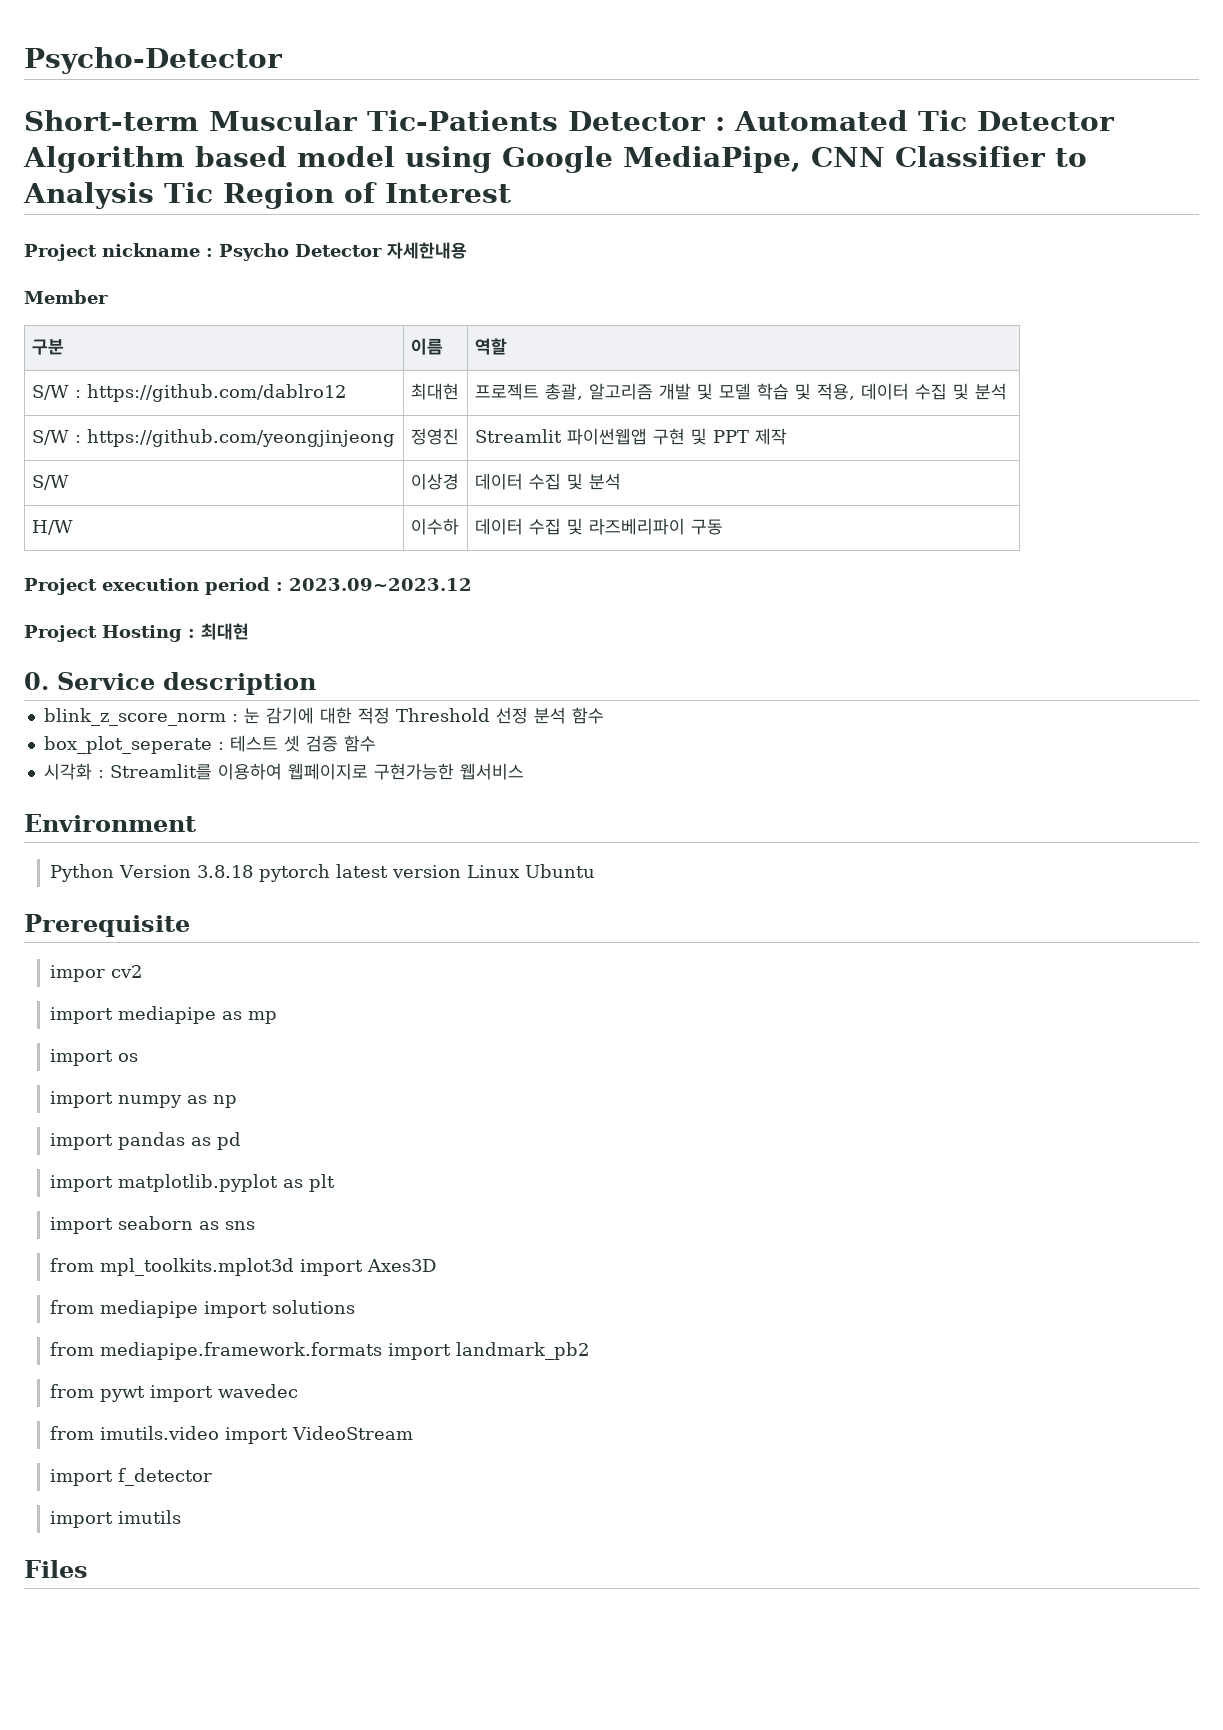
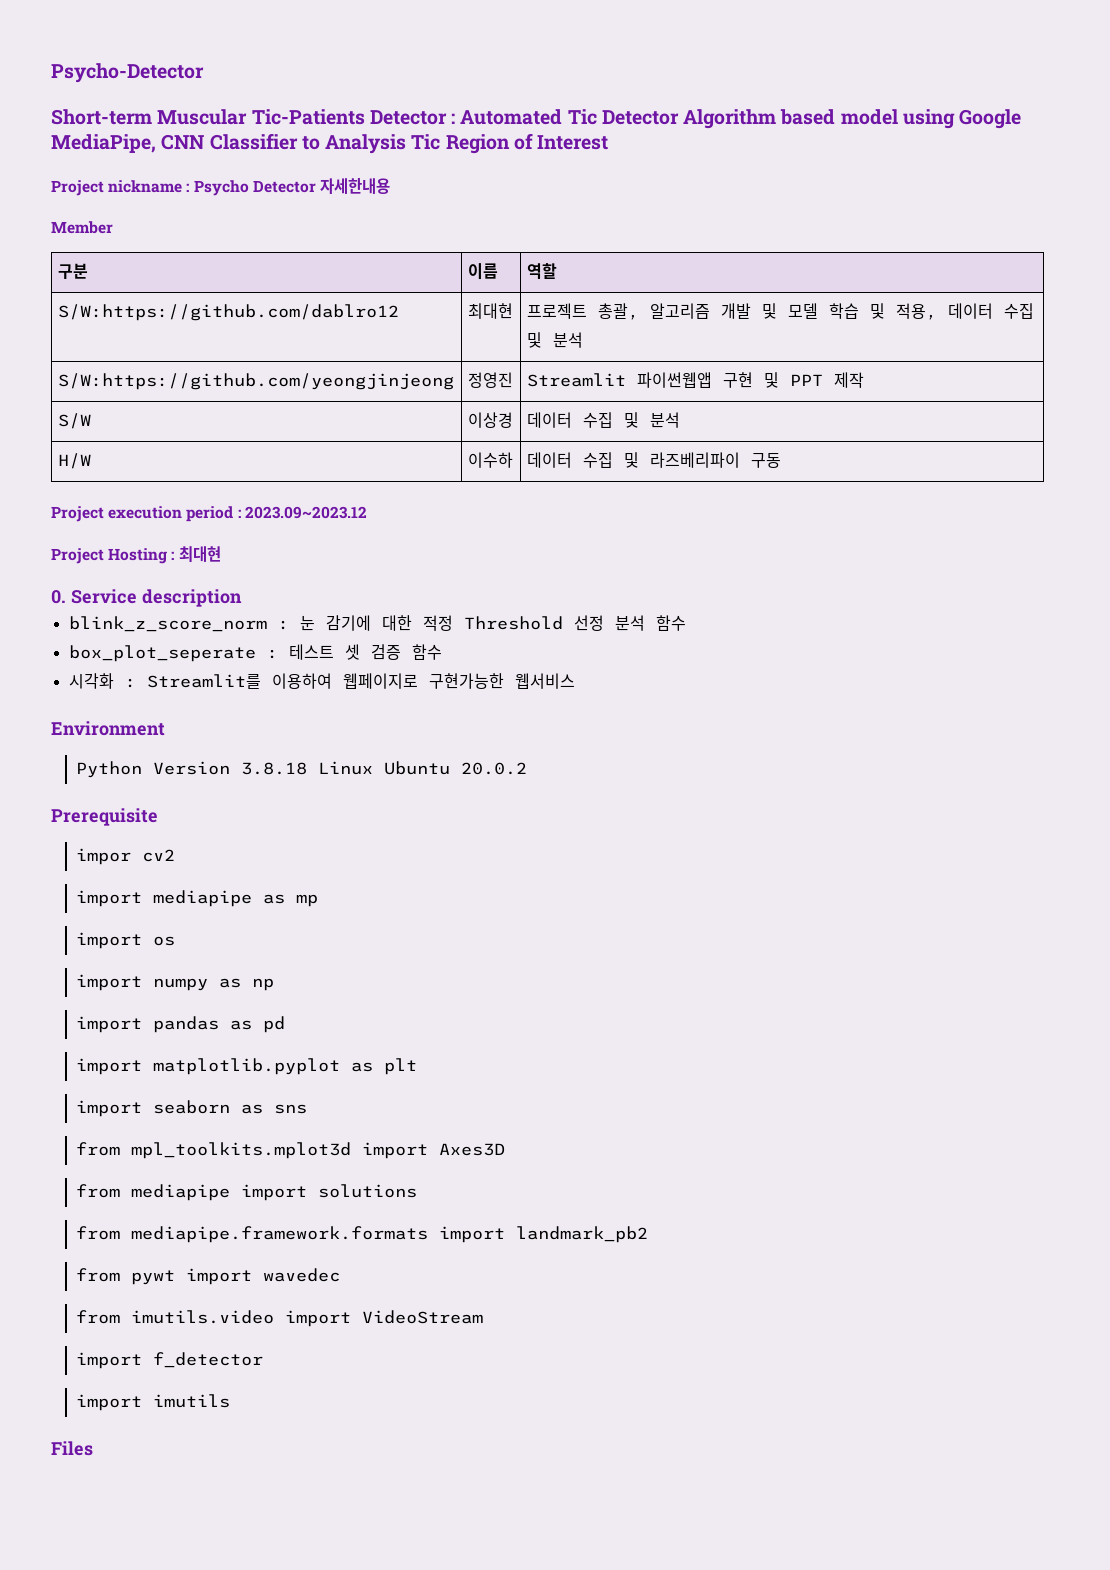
[31,384,346,402] S/W : https://github.com/dablro12 -> [57,304,399,321] S/W:https://github.com/dablro12
[31,429,395,447] S/W : https://github.com/yeongjinjeong -> [57,373,454,390] S/W:https://github.com/yeongjinjeong
[259,864,462,882] pytorch latest version -> (307, 768) none
(596, 871) none -> [460,762,527,775] 20.0.2

